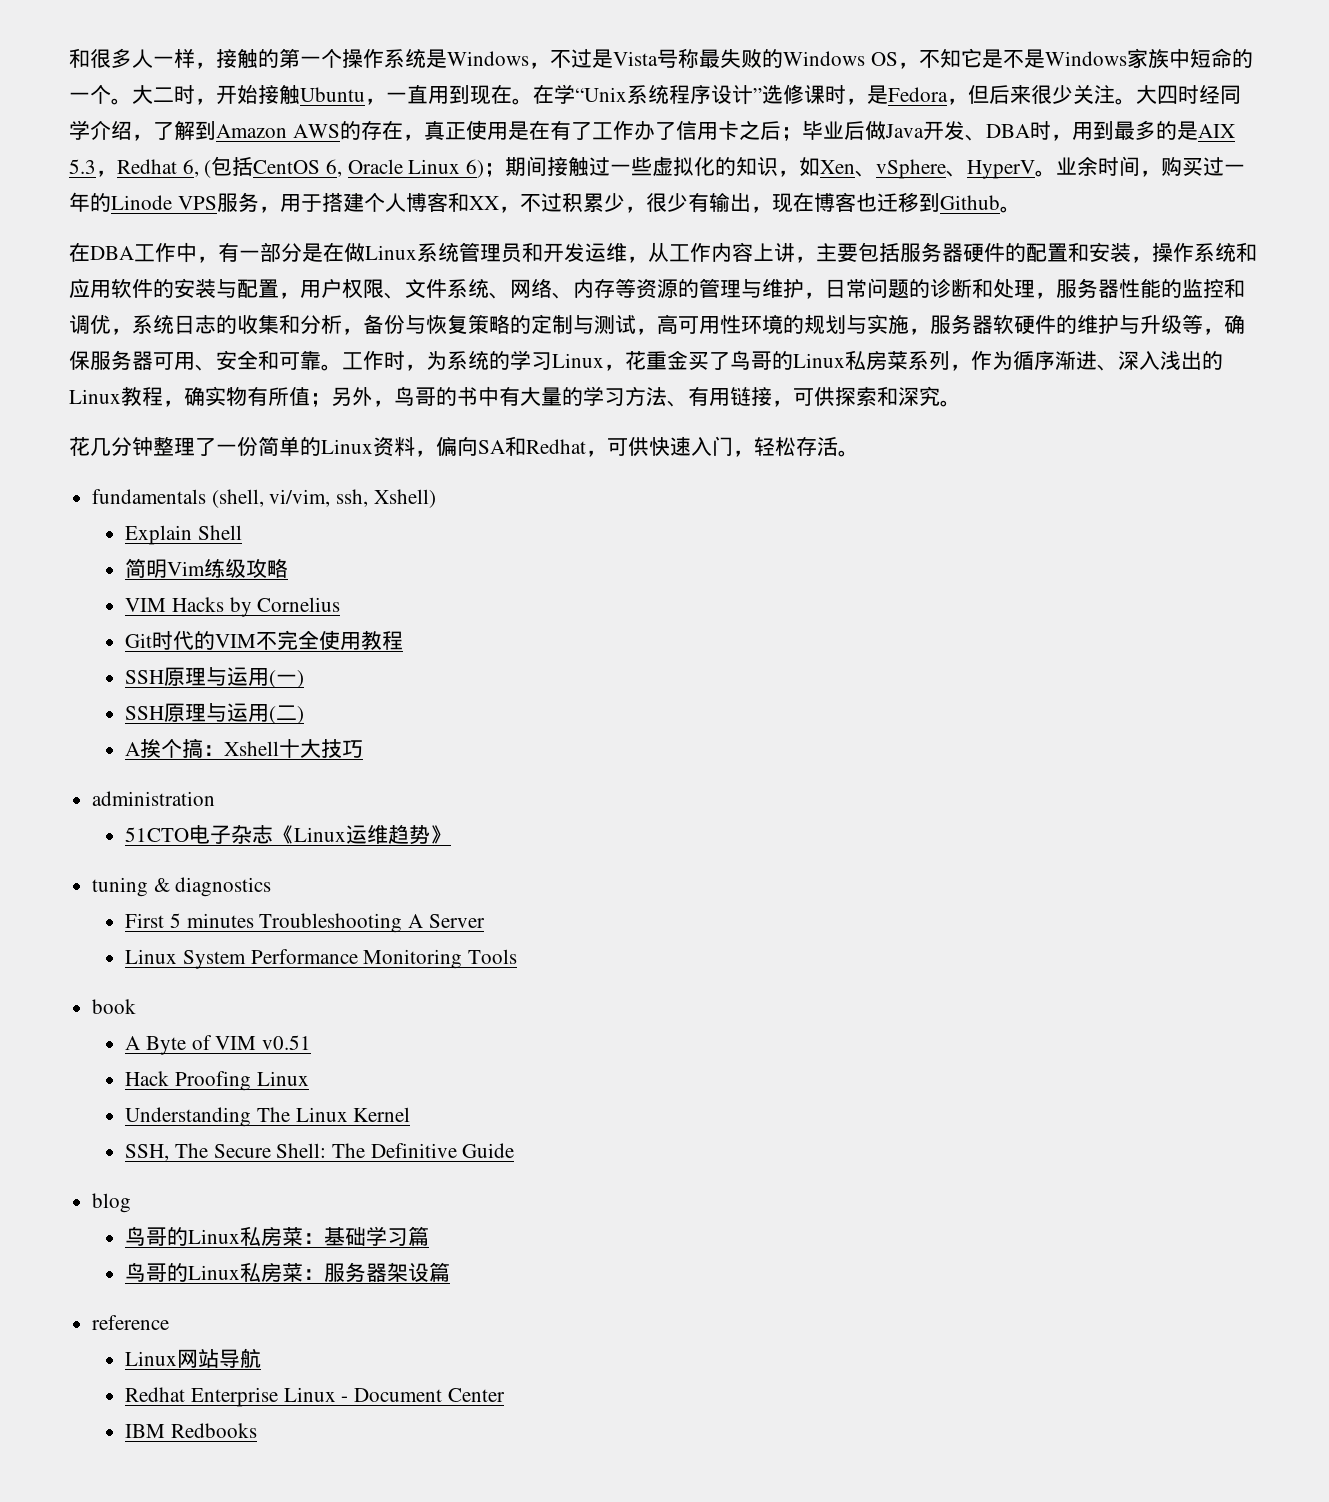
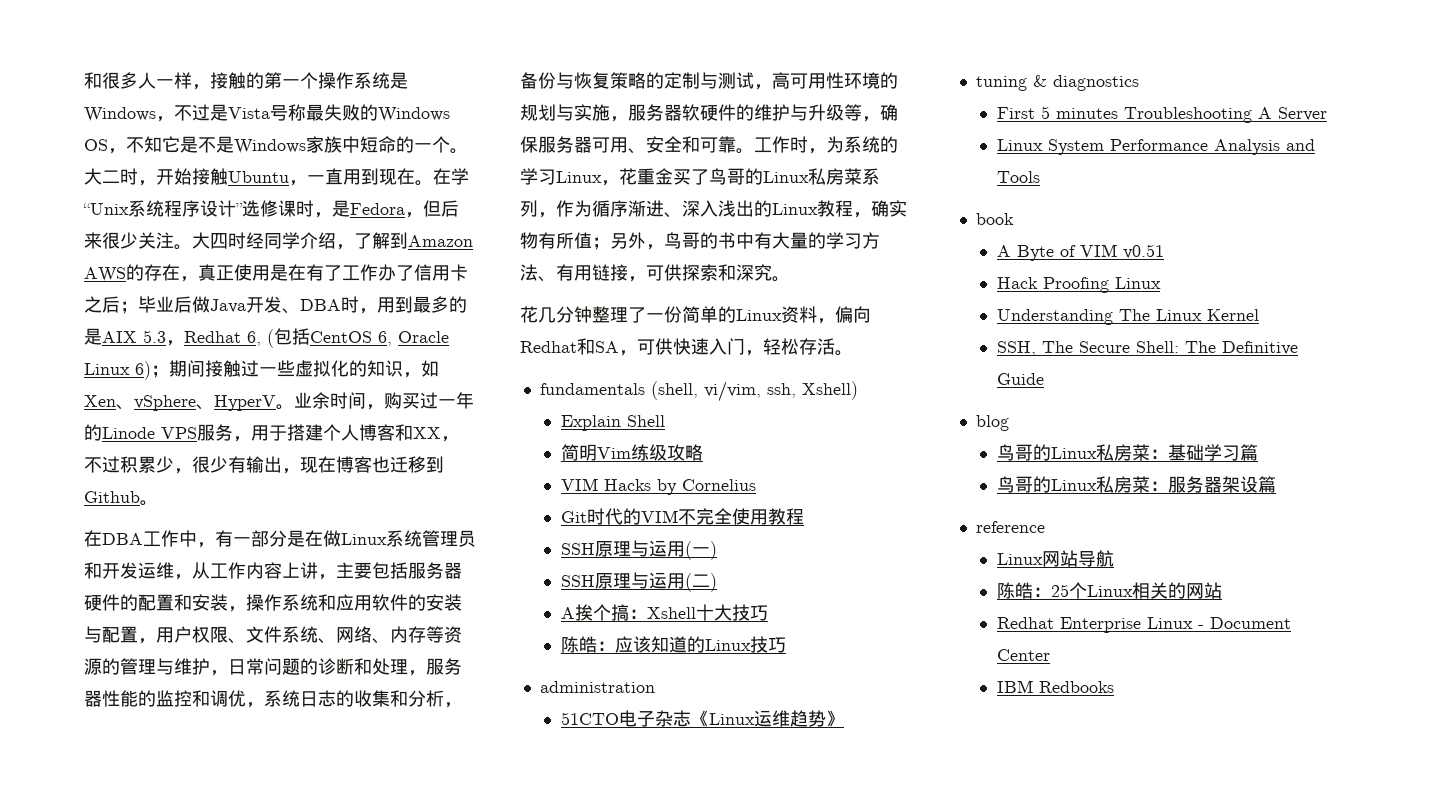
[478,436,586,456] SA和Redhat -> [520,338,619,355] Redhat和SA
(364, 749) none -> [560,636,786,653] // 陈皓：应该知道的Linux技巧
[363,949,463,969] Monitoring -> [1213,139,1315,155] Analysis and
(262, 1358) none -> [996,582,1222,599] // 陈皓：25个Linux相关的网站

